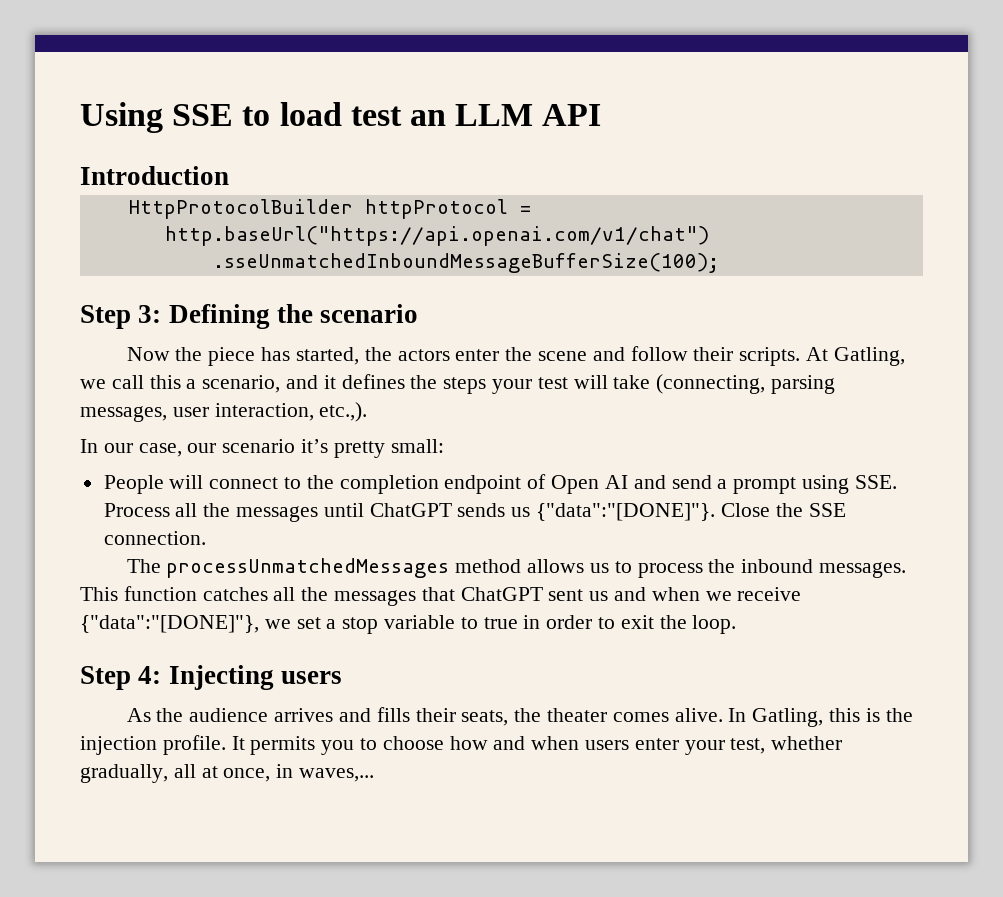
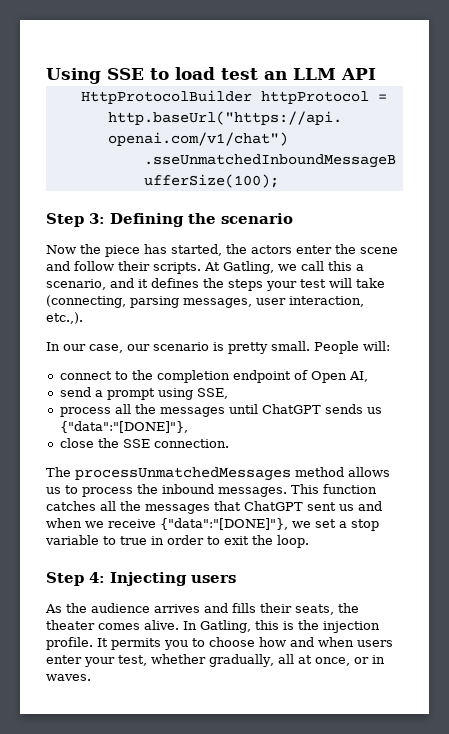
[80,166,229,185] // Introduction -> (376, 74) none
[301,439,444,458] [103,475,204,494] it’s pretty small: // People will -> [213,341,390,354] is pretty small. People will: //
[604,475,666,489] AI and -> [348,371,368,382] AI, //
[854,475,897,489] [103,503,170,517] SSE. Process -> [196,388,228,399] [59,407,111,417] SSE, // process
[536,503,770,521] {"data":"[DONE]"}. Close -> [59,421,188,433] [59,438,94,448] {"data":"[DONE]"}, // close
[276,764,375,782] in waves,... -> [353,655,385,664] [46,674,91,681] or in waves.

